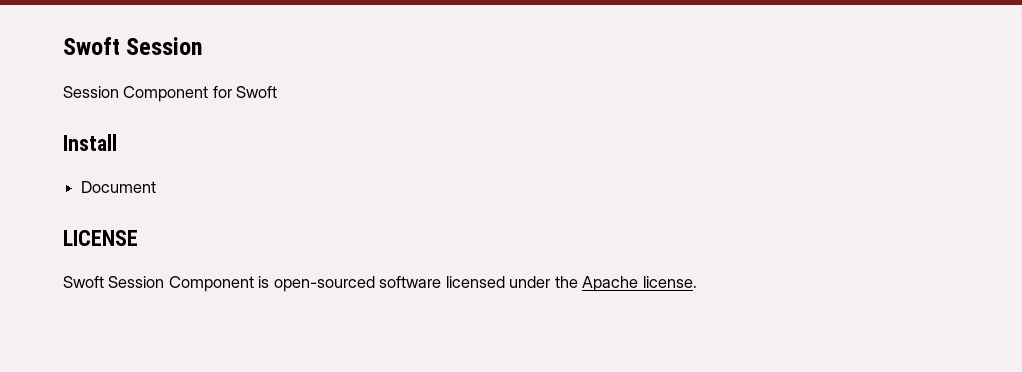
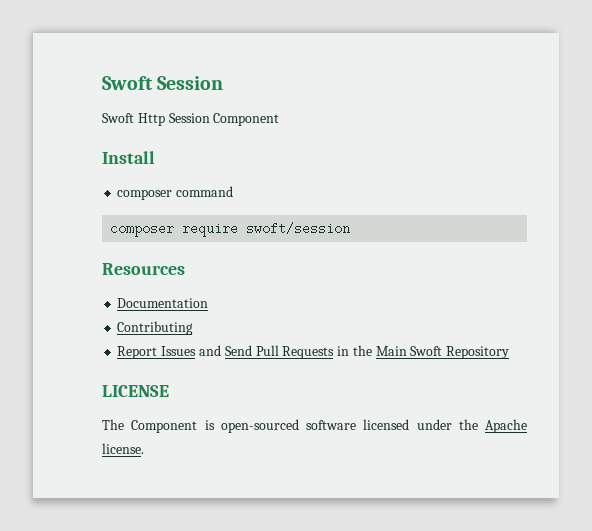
[63,86,278,102] Session Component for Swoft -> [102,113,280,126] Swoft Http Session Component
[81,181,157,193] Document -> [117,186,234,200] [110,222,351,237] [102,263,185,275] [117,298,209,308] [117,321,194,335] [117,345,510,359] composer command // composer require swoft/session // Resources // Documentation // Contributing // Report Issues and Send Pull Requests in the Main Swoft Repository
[63,276,165,288] Swoft Session -> [102,419,124,430] The

